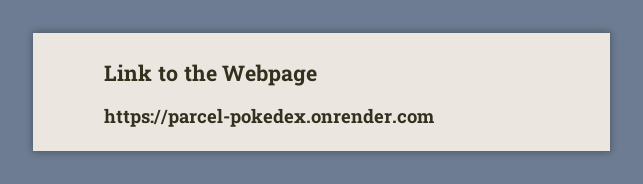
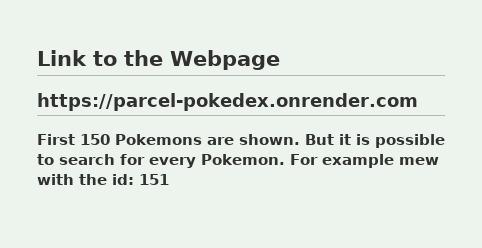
(434, 117) none -> [37,134,445,148] [37,154,439,168] [37,174,169,185] // First 150 Pokemons are shown. But it is possible to search for every Pokemon. For example mew with the id: 151

